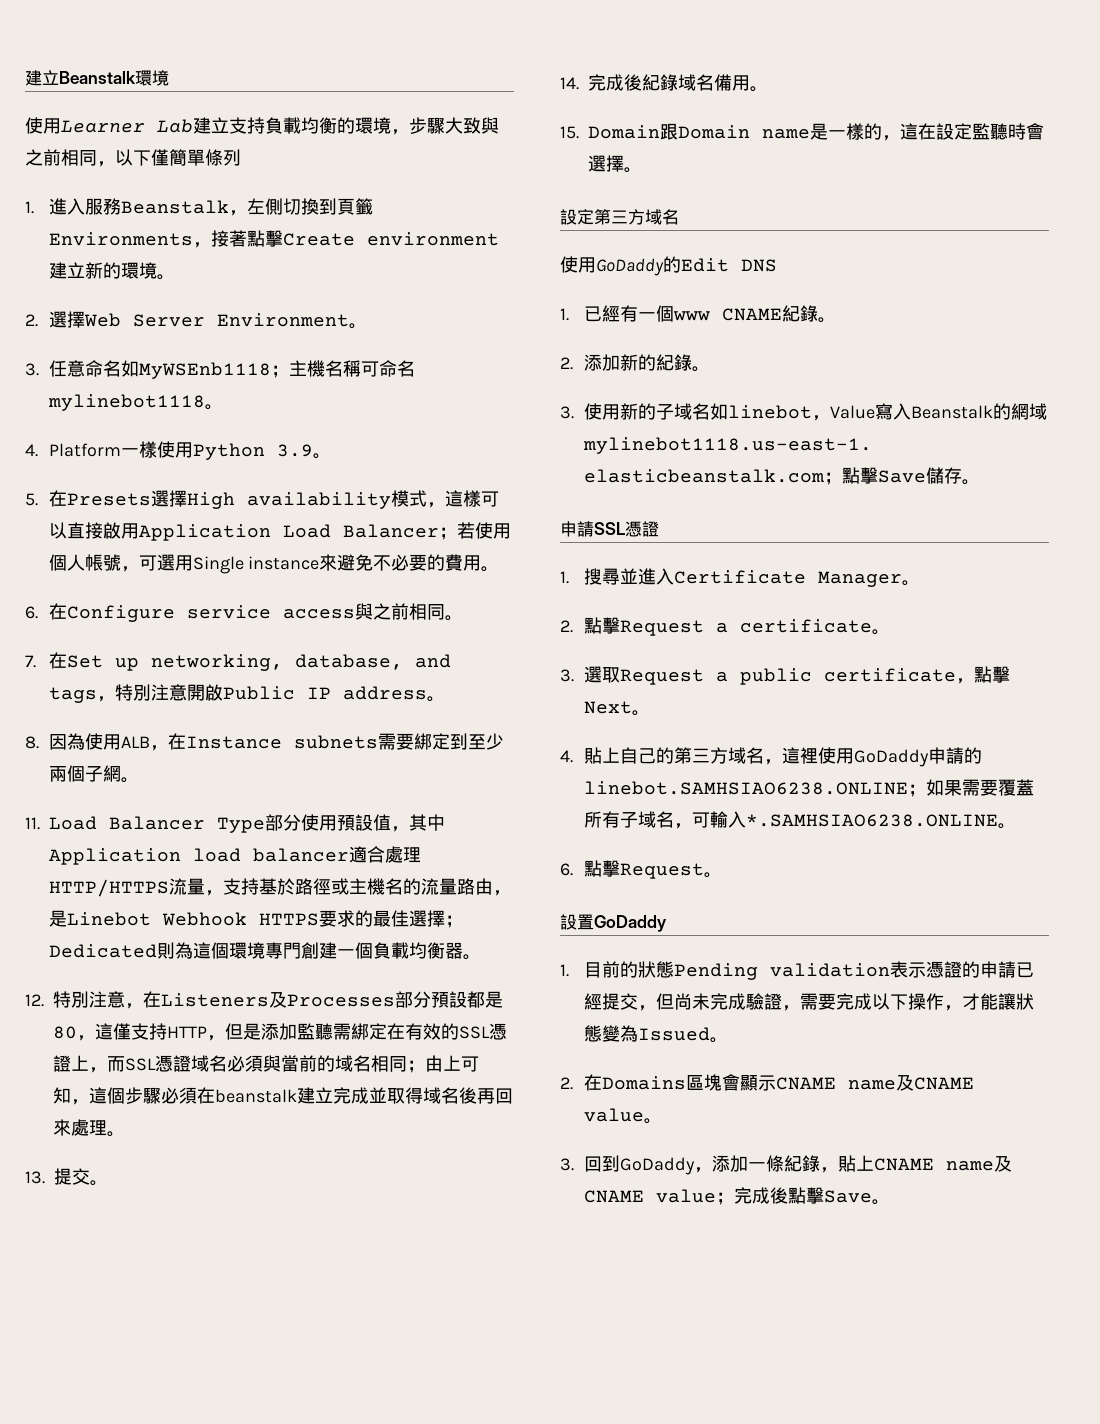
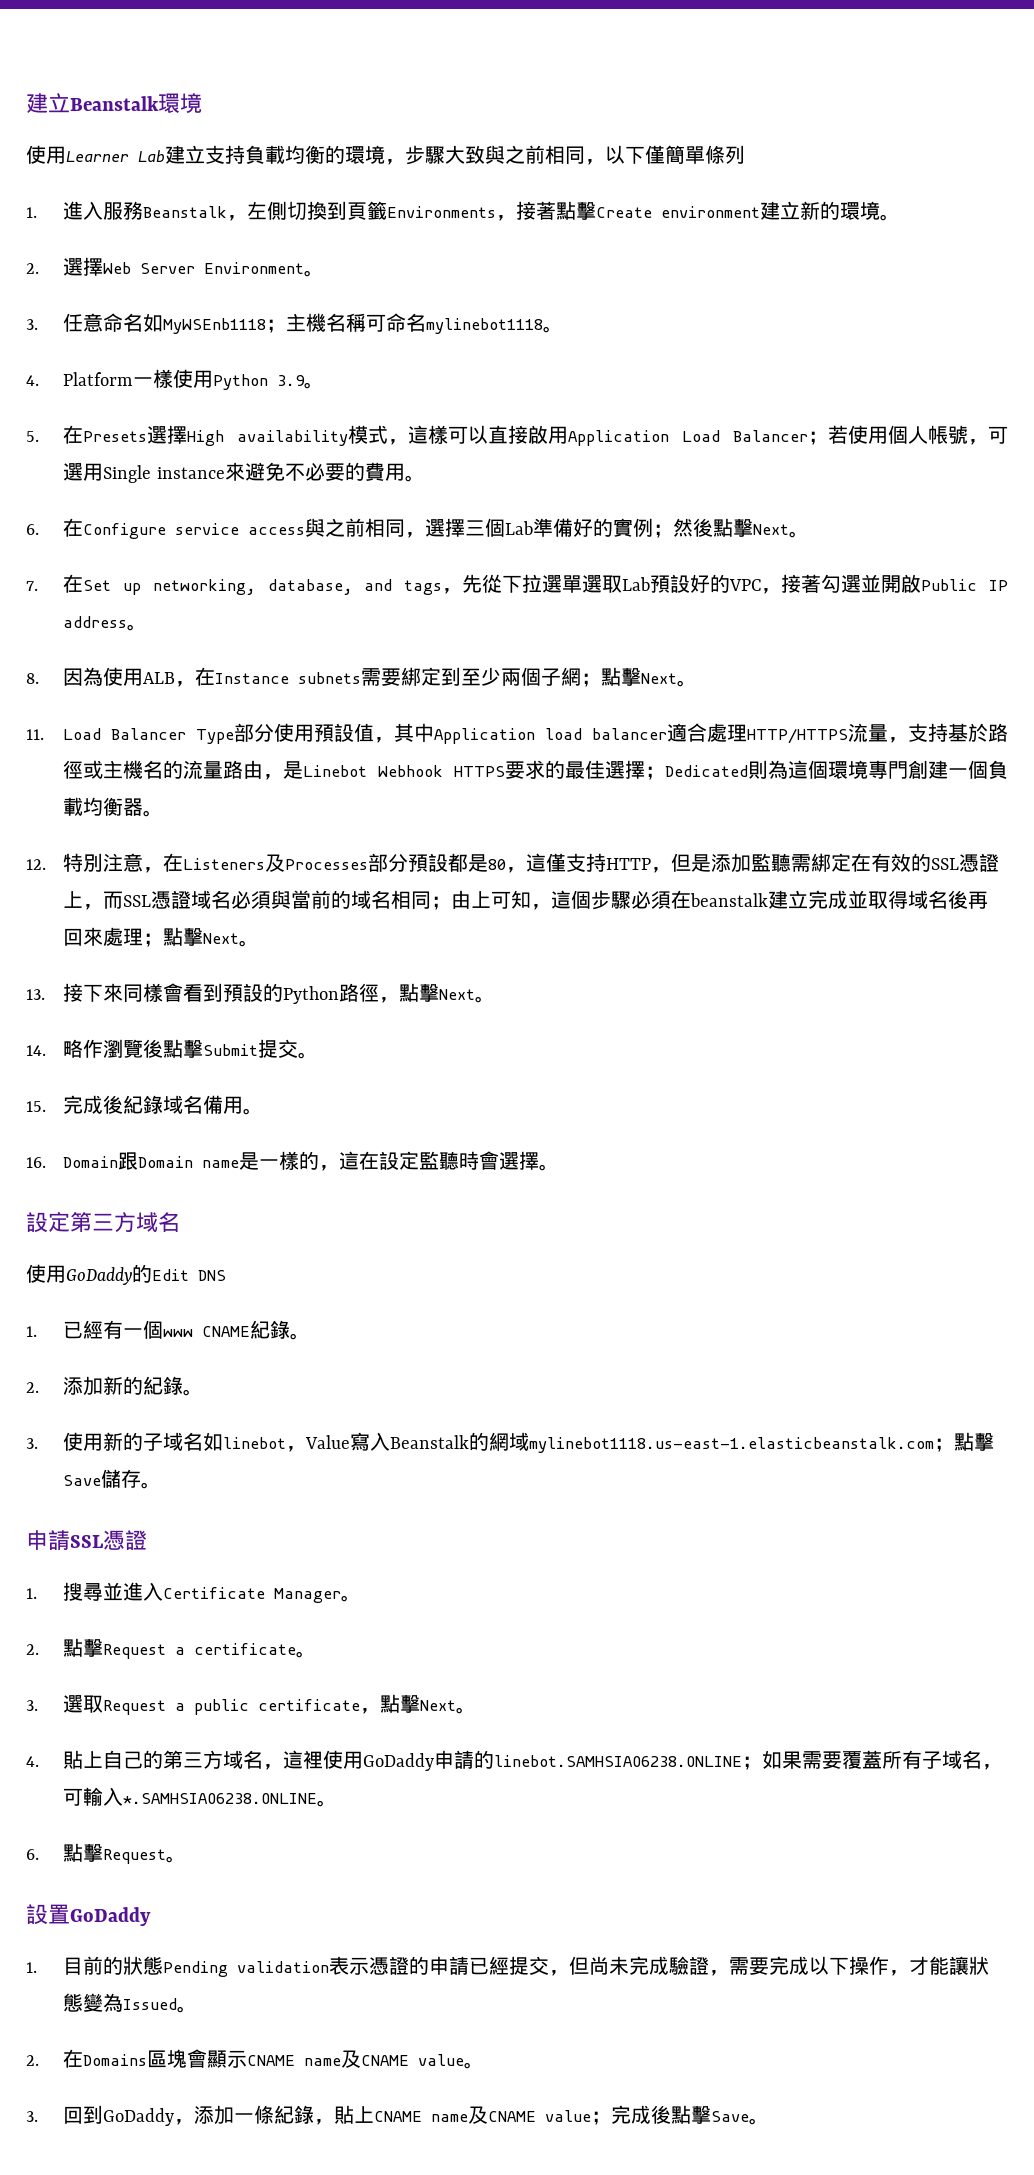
(445, 612) none -> [405,518,790,538] ，選擇三個Lab準備好的實例；然後點擊Next
[114,684,187,701] 特別注意 -> [462,574,882,594] 先從下拉選單選取Lab預設好的VPC，接著勾選並
(121, 773) none -> [581,667,678,687] ；點擊Next
(107, 1128) none -> [143,927,240,947] ；點擊Next
(45, 1177) none -> [63,983,496,1004] [26,1039,259,1058] 接下來同樣會看到預設的Python路徑，點擊Next。 // 14.略作瀏覽後點擊Submit
[560,77,579,90] 14. -> [26,1101,46,1112] 15.
[560,126,579,139] 15. -> [26,1157,46,1168] 16.

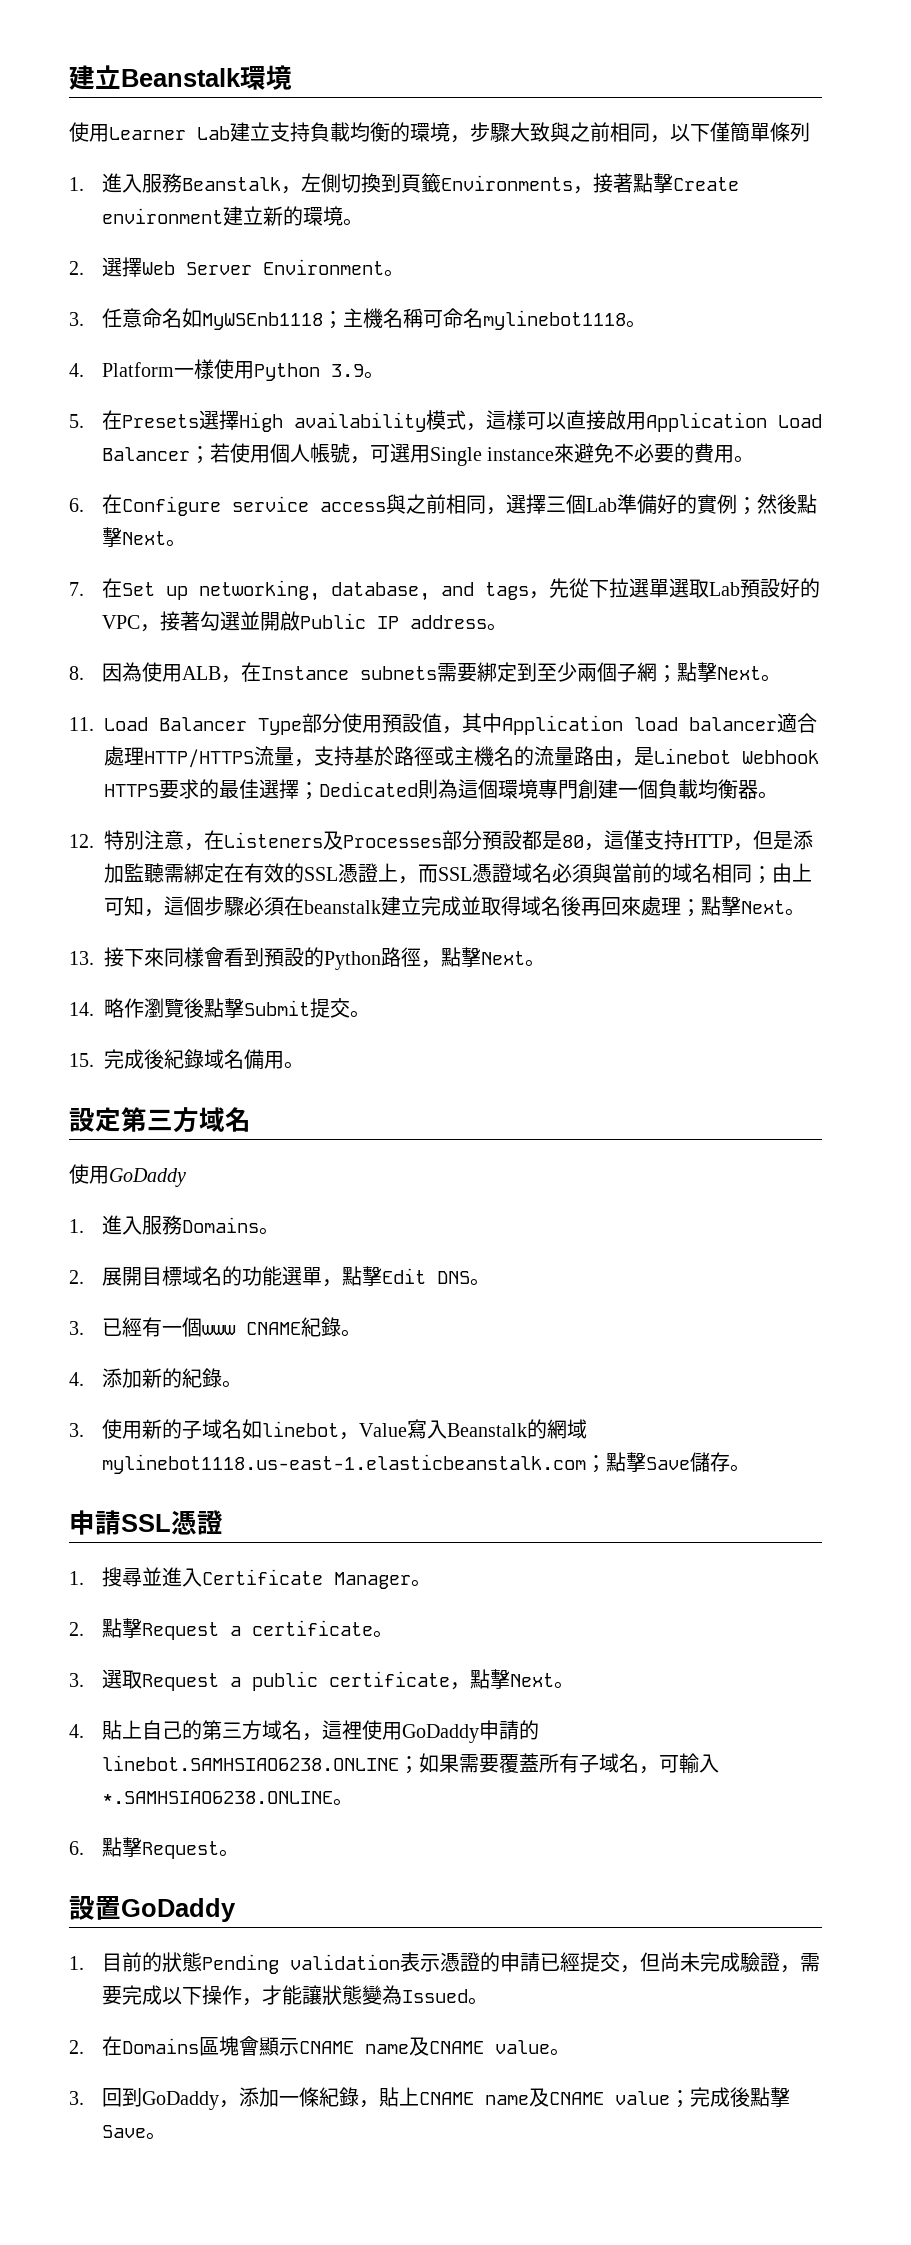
[26,1151,560,1171] // 16. Domain跟Domain name是一樣的，這在設定監聽時會選擇。 -> (304, 1065) none
[132,1264,152,1283] 的 -> [69,1215,279,1235] [69,1266,382,1287] // 1.進入服務Domains。 // 2.展開目標域名的功能選單，點擊
[26,1326,37,1337] // 1. -> [469,1278,490,1286] [69,1321,84,1335] 。 // 3.
[26,1382,39,1393] 2. -> [69,1372,84,1386] 4.

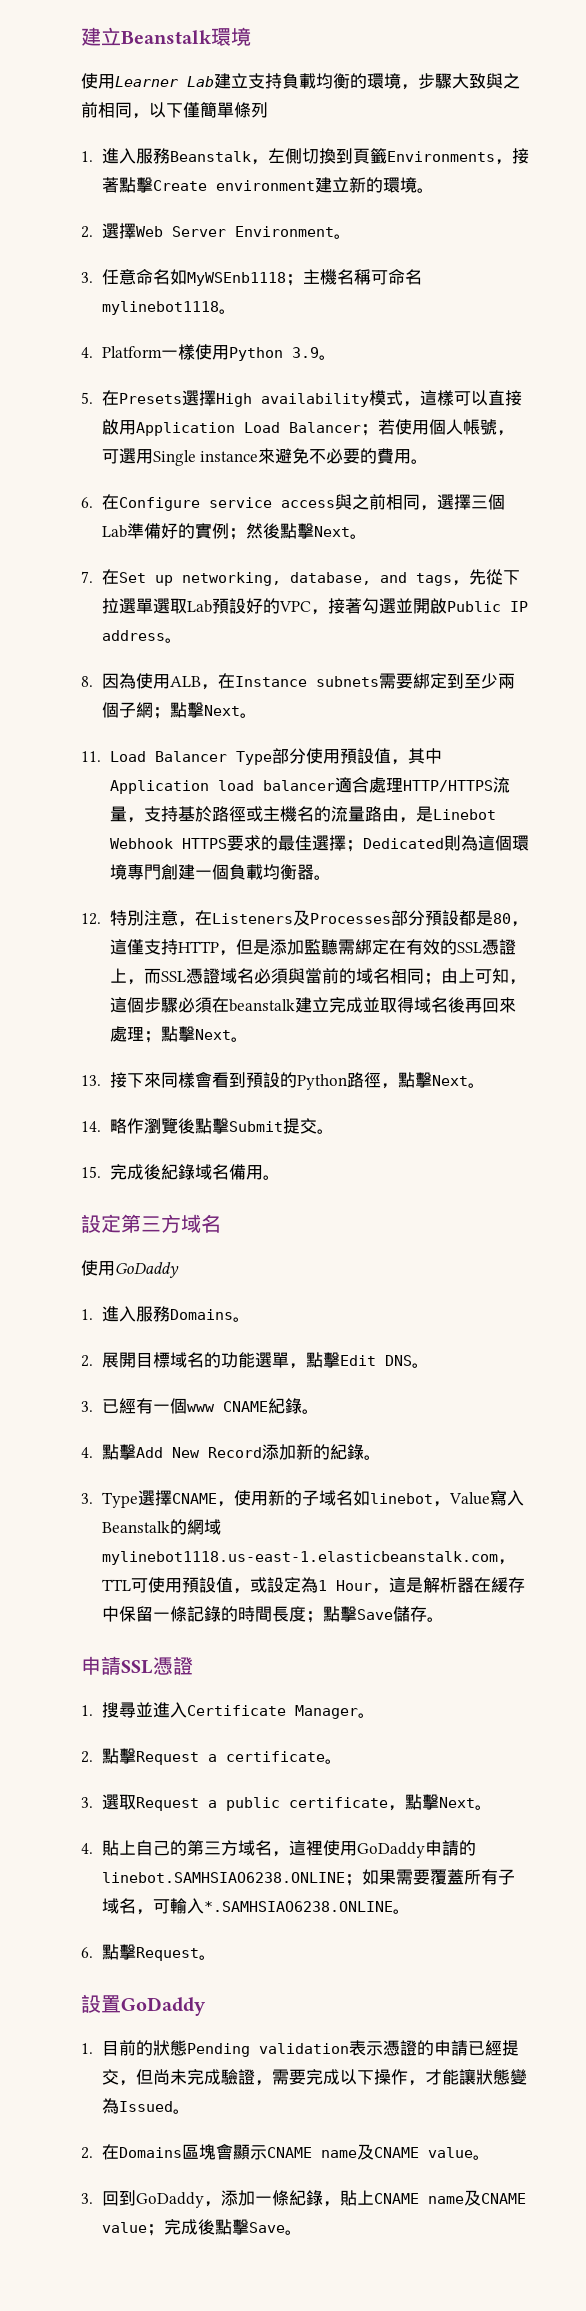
(84, 1379) none -> [101,1444,262,1460] 點擊Add New Record
(84, 1430) none -> [101,1490,234,1508] Type選擇CNAME，
(586, 1464) none -> [497,1559,515,1565] [101,1576,525,1594] [101,1606,306,1622] ，TTL可使用預設值，或設定為1 Hour，這是解析器在緩存中保留一條記錄的時間長度

